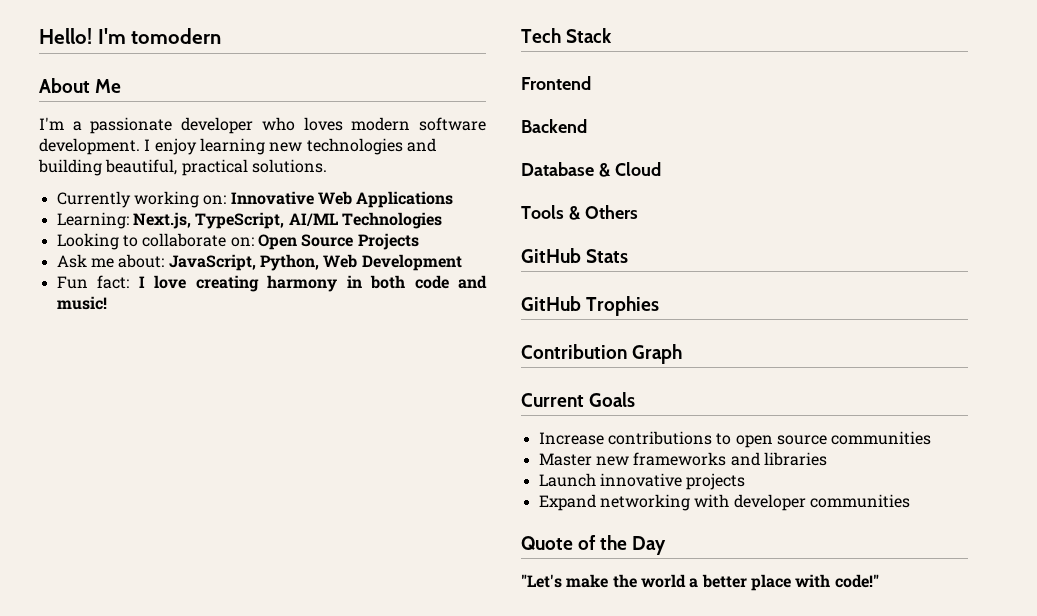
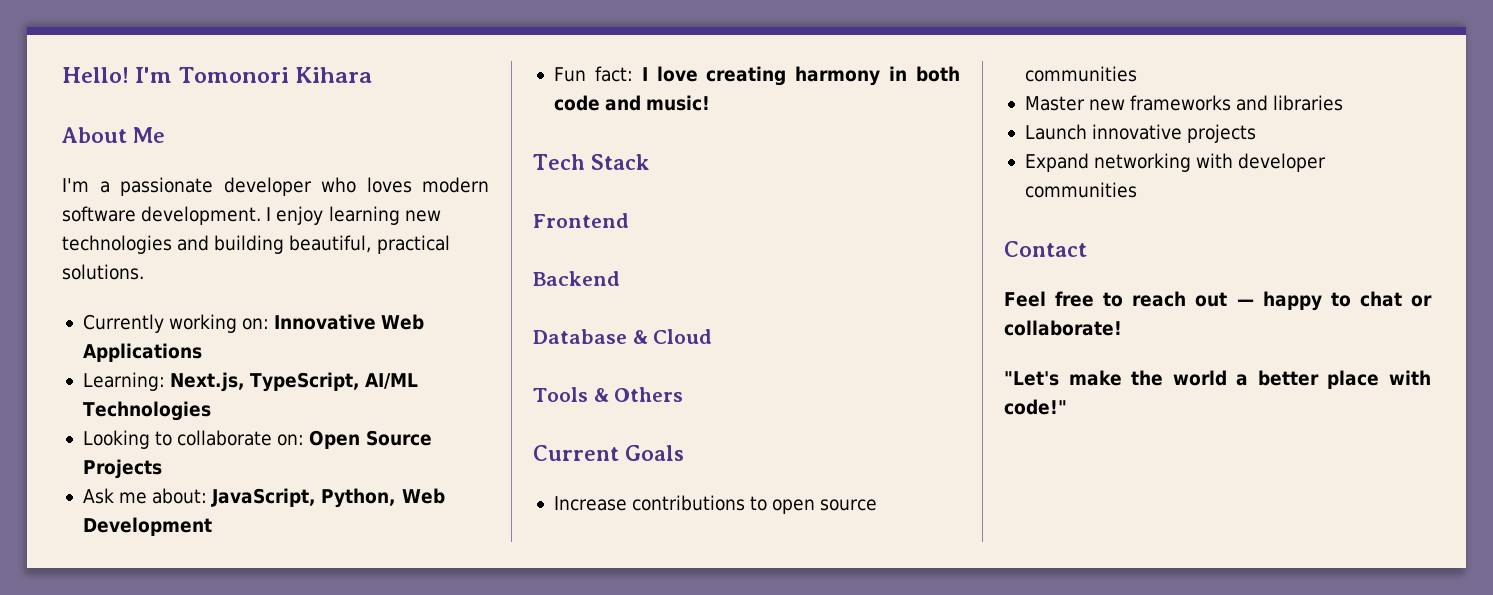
[131,28,222,44] tomodern -> [178,67,373,83] Tomonori Kihara
[521,248,629,263] [521,296,660,316] [521,344,683,364] // GitHub Stats // GitHub Trophies // Contribution Graph -> (684, 394) none
[521,535,667,555] Quote of the Day -> [1004,241,1087,257] [1004,291,1432,311] [1004,320,1122,336] Contact // Feel free to reach out — happy to chat or collaborate!

